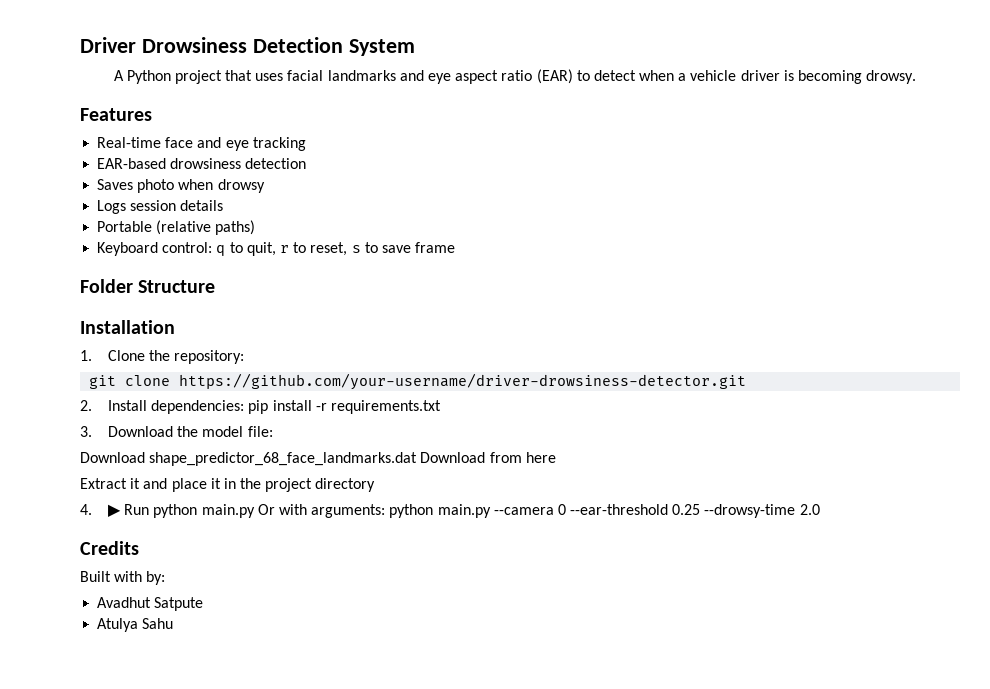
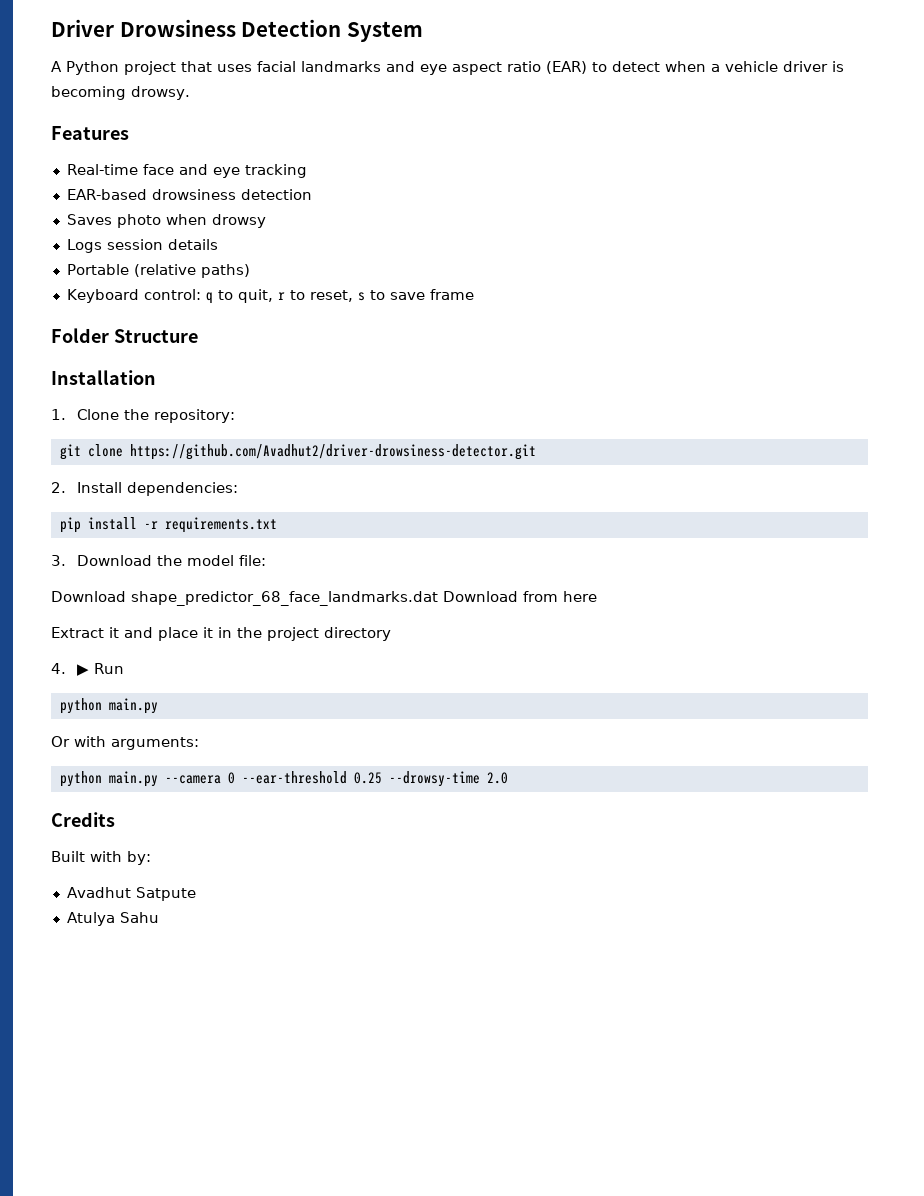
[179,373,747,390] https://github.com/your-username/driver-drowsiness-detector.git -> [129,444,536,460] https://github.com/Avadhut2/driver-drowsiness-detector.git
(245, 407) none -> (239, 489) //
[153,504,255,518] python main.py -> [59,698,158,714] // python main.py //
(386, 511) none -> (199, 743) //

